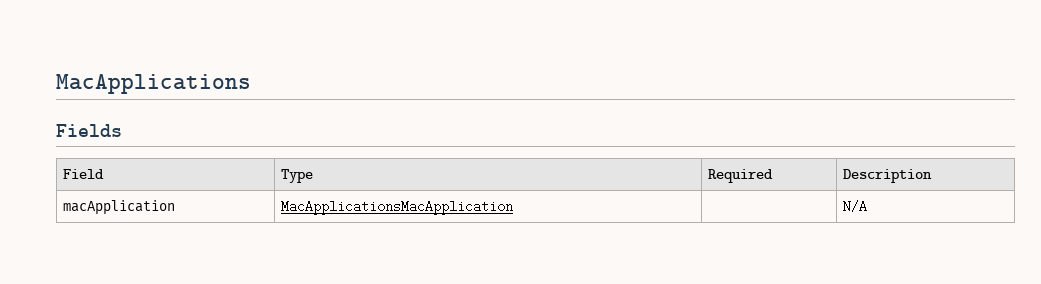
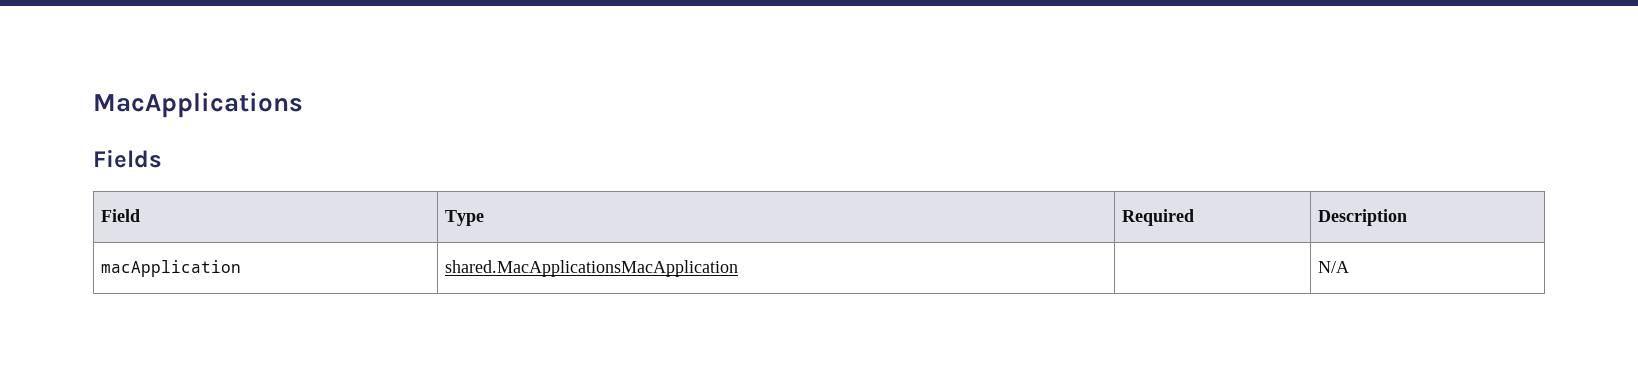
[280,200,513,215] MacApplicationsMacApplication -> [445,260,739,277] shared.MacApplicationsMacApplication

